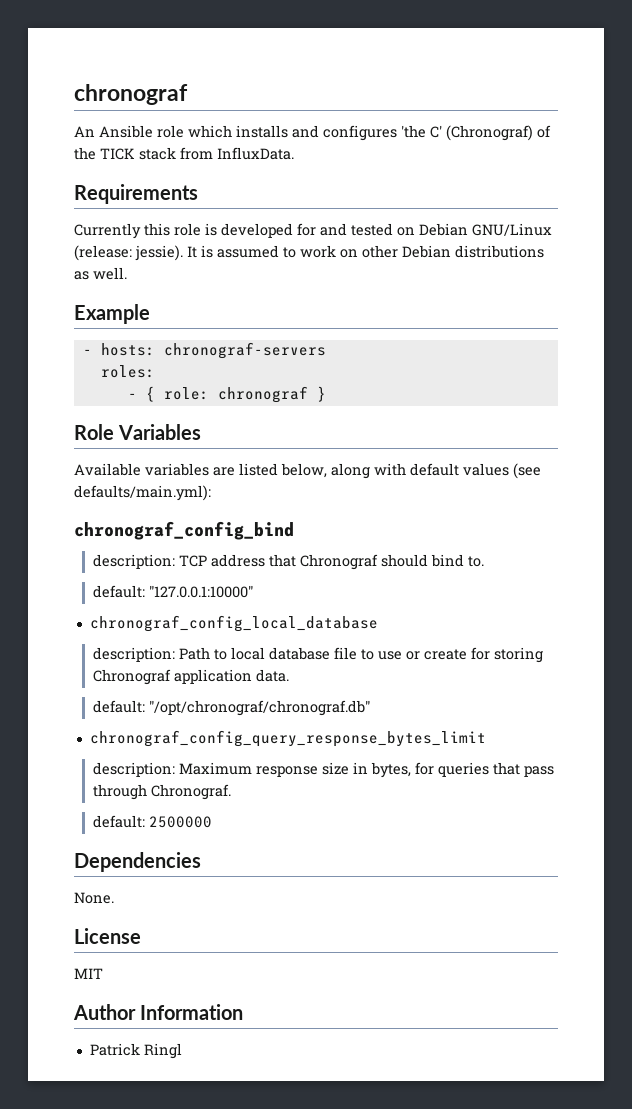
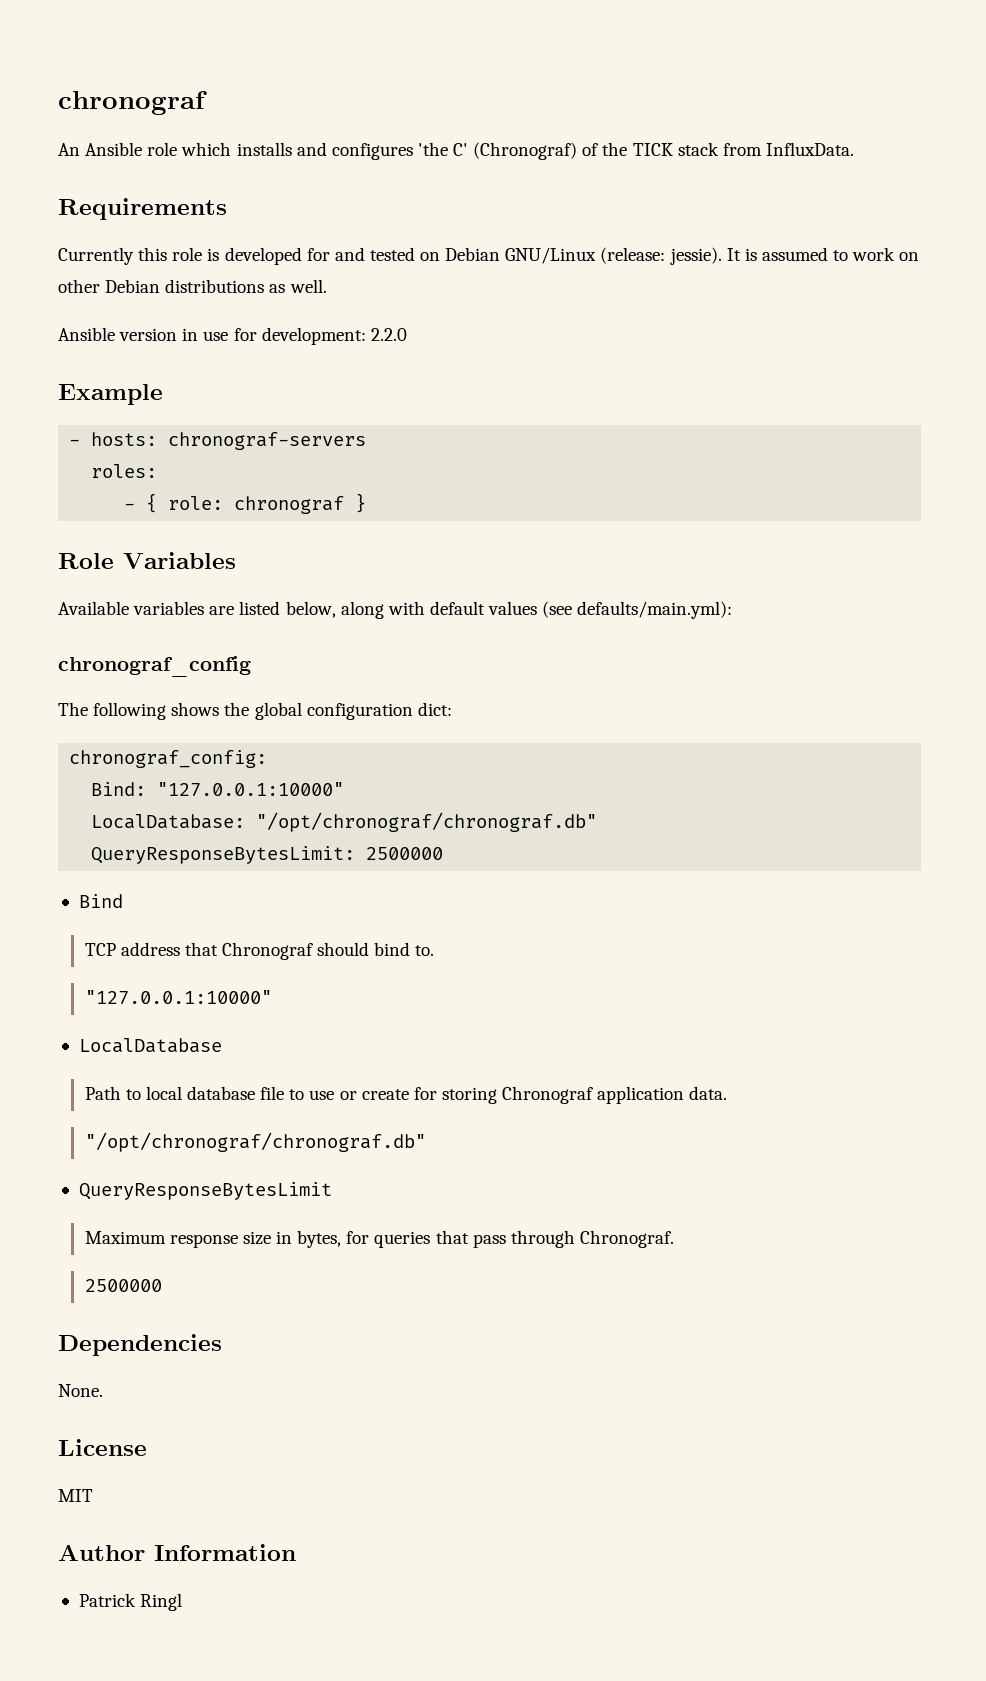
(127, 273) none -> [58,327,407,345] // Ansible version in use for development: 2.2.0
[74,521,294,540] [92,554,175,569] chronograf_config_bind // description: -> [58,656,251,677] [58,702,452,720] [69,750,268,768] [91,782,345,796] [91,812,598,832] [91,846,444,864] [78,894,123,908] chronograf_config // The following shows the global configuration dict: // chronograf_config: // Bind: "127.0.0.1:10000" // LocalDatabase: "/opt/chronograf/chronograf.db" // QueryResponseBytesLimit: 2500000 // Bind //
[92,585,253,598] [89,615,378,632] [92,647,175,662] default: "127.0.0.1:10000" // chronograf_config_local_database // description: -> [84,990,272,1004] [78,1038,222,1053] "127.0.0.1:10000" // LocalDatabase //
[92,700,370,716] [89,730,486,747] [92,762,175,777] default: "/opt/chronograf/chronograf.db" // chronograf_config_query_response_bytes_limit // description: -> [84,1132,426,1152] [78,1182,332,1200] "/opt/chronograf/chronograf.db" // QueryResponseBytesLimit //
[92,815,145,828] default: -> (674, 1239) none

